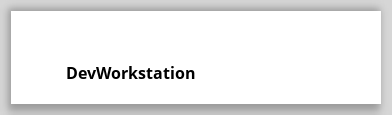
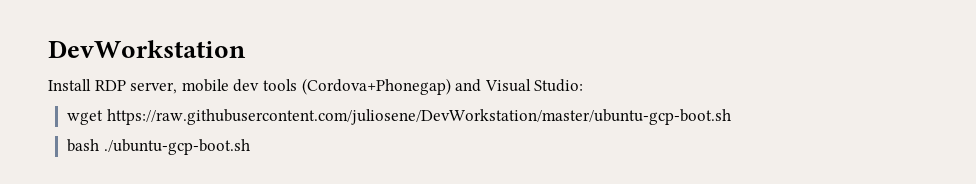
(196, 72) none -> [48,78,584,95] [66,109,731,125] [66,139,250,155] // Install RDP server, mobile dev tools (Cordova+Phonegap) and Visual Studio: // wget https://raw.githubusercontent.com/juliosene/DevWorkstation/master/ubuntu-gcp-boot.sh // bash ./ubuntu-gcp-boot.sh

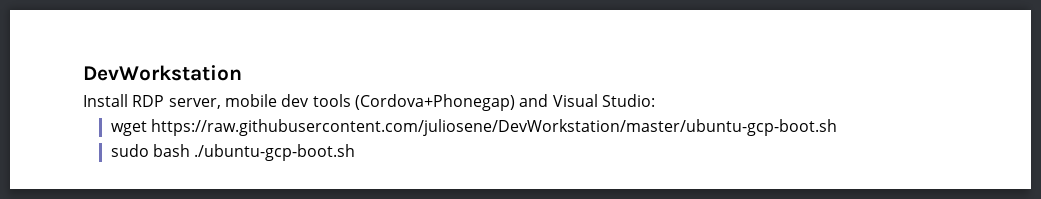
(731, 117) none -> [110,144,149,157] sudo

